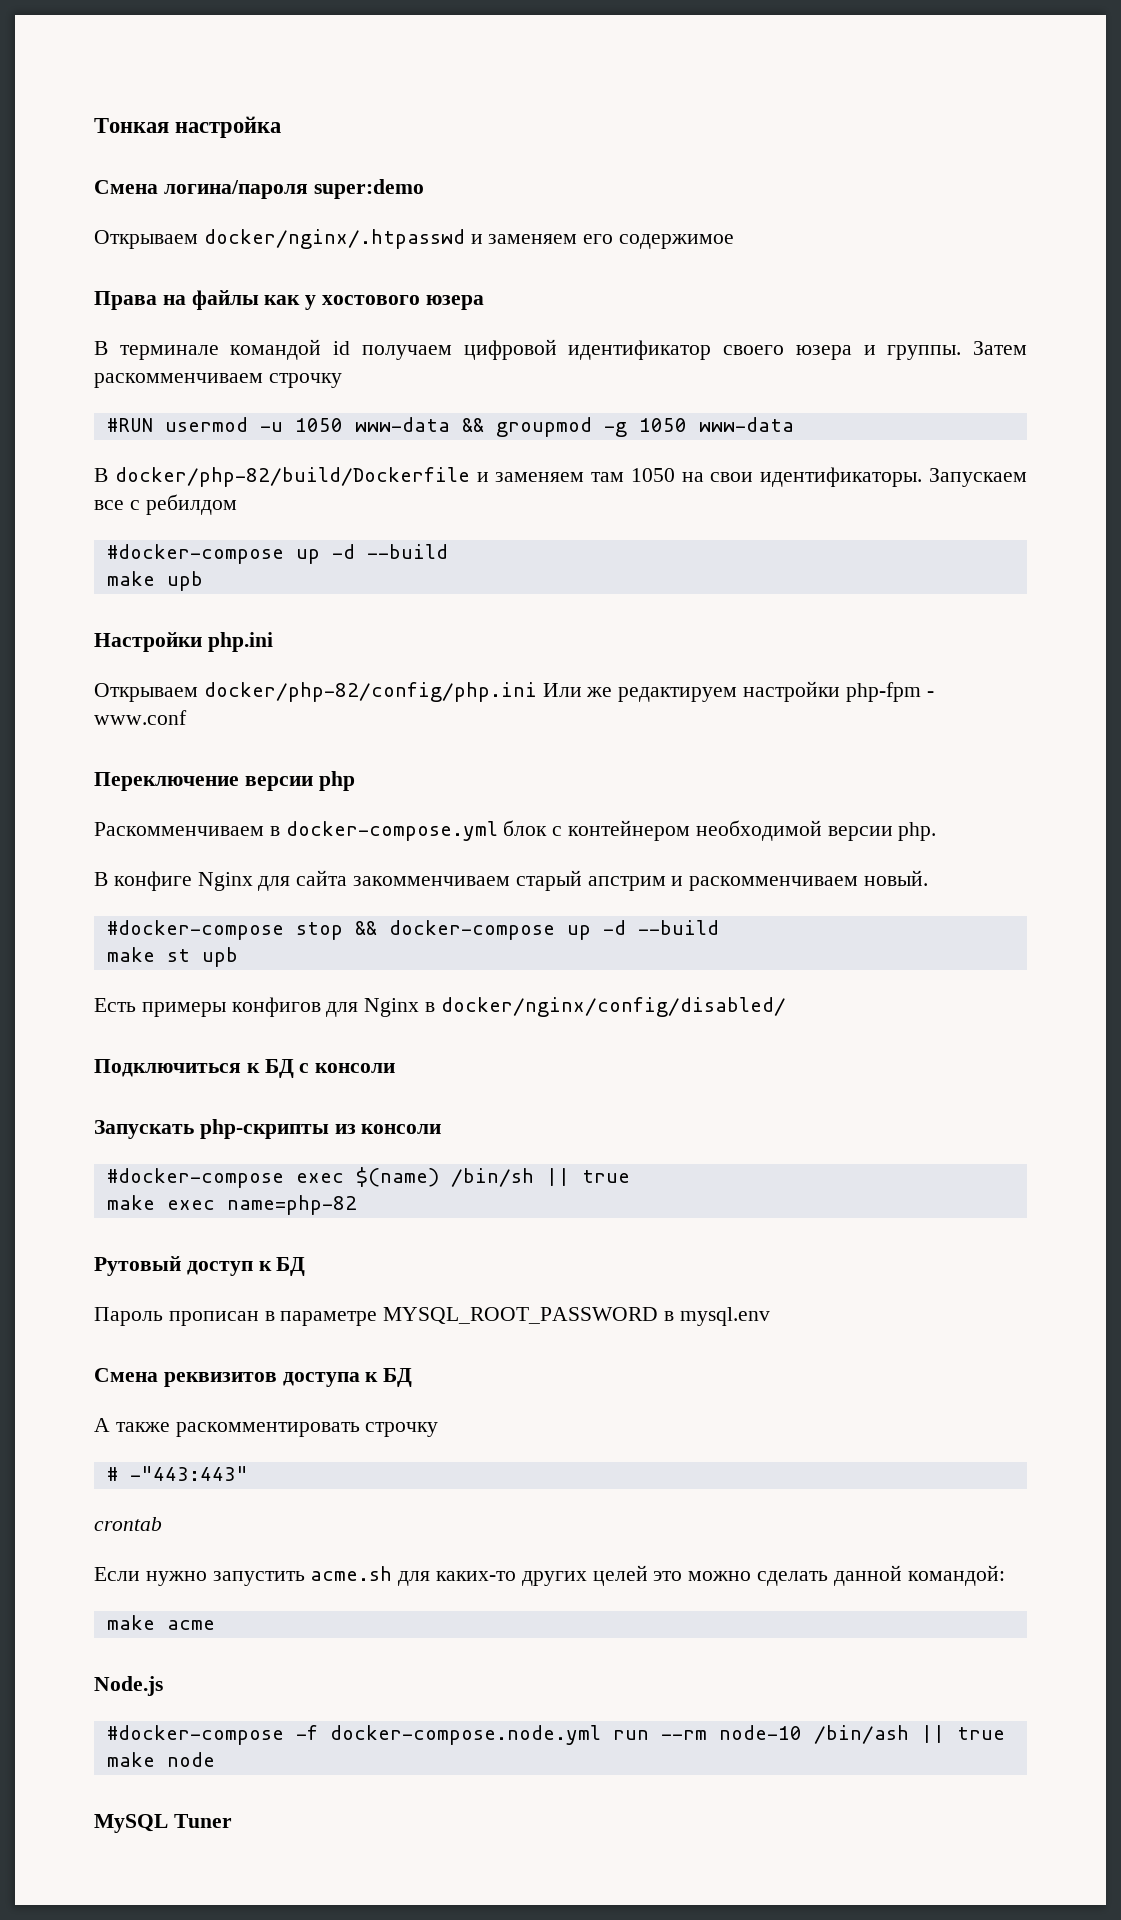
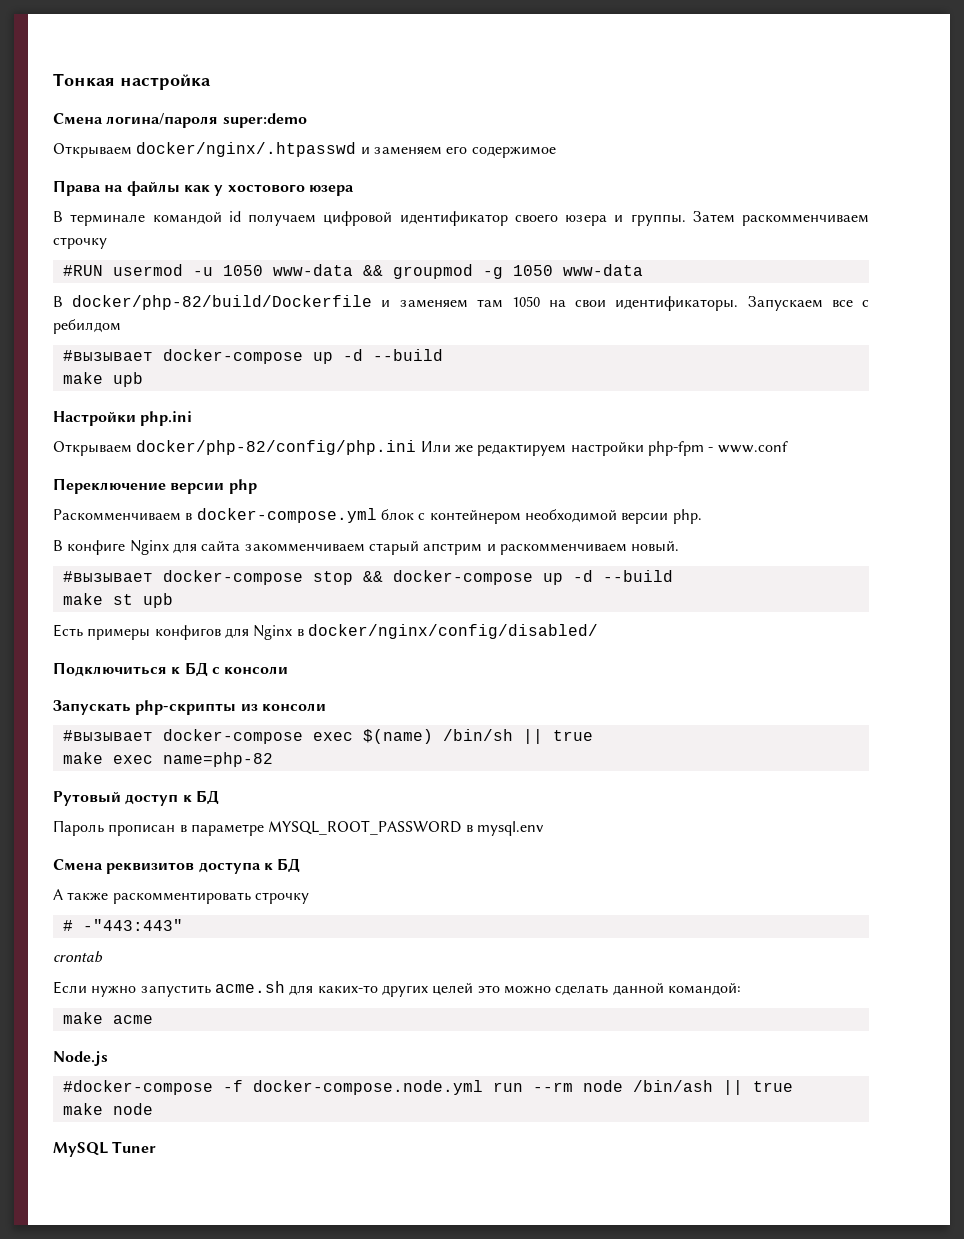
[106,544,284,564] #docker-compose -> [62,349,303,364] #вызывает docker-compose
[106,920,284,940] #docker-compose -> [62,570,303,585] #вызывает docker-compose
[106,1168,284,1188] #docker-compose -> [62,729,303,744] #вызывает docker-compose
[718,1725,802,1740] node-10 -> [582,1080,623,1092] node

